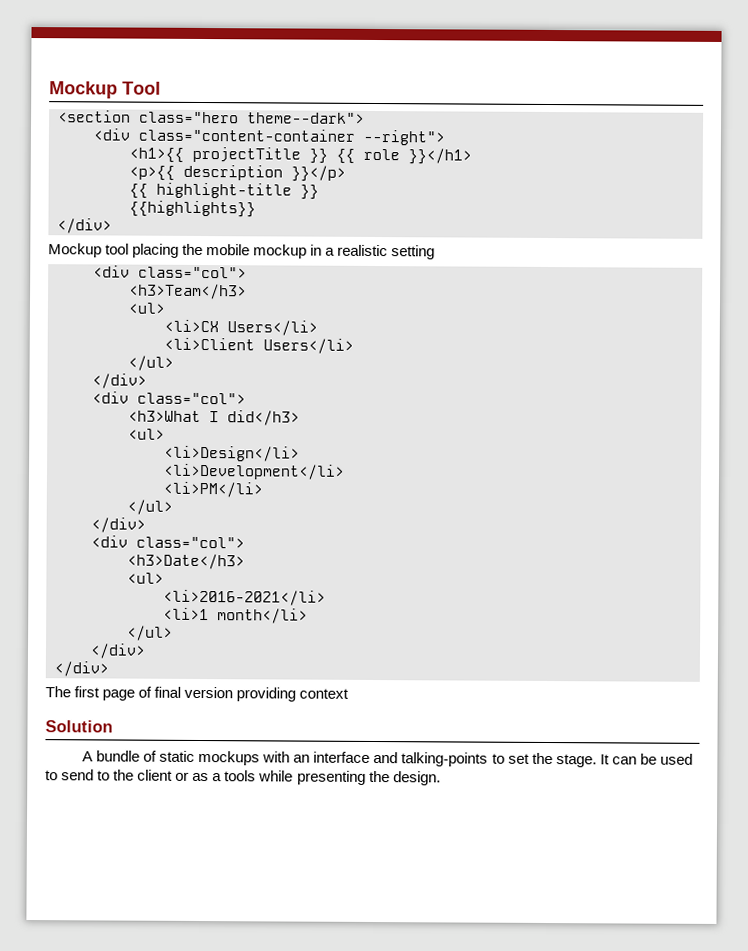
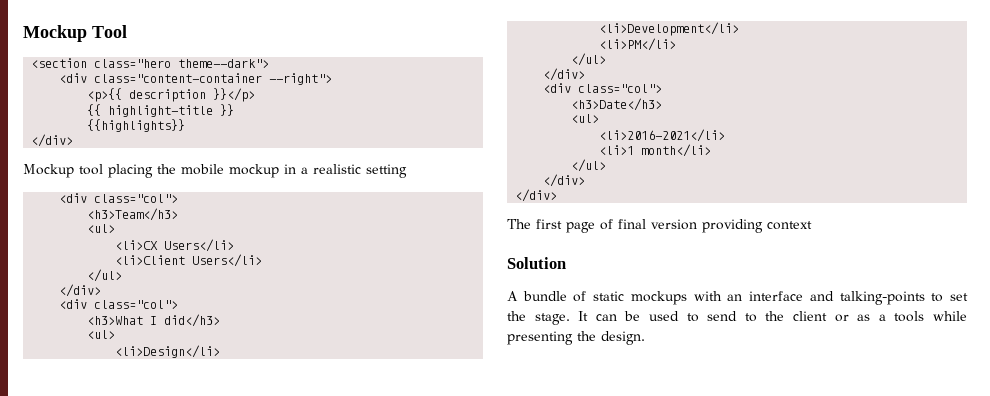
[129,146,472,165] // <h1>{{ projectTitle }} {{ role }}</h1> -> (333, 79) none

